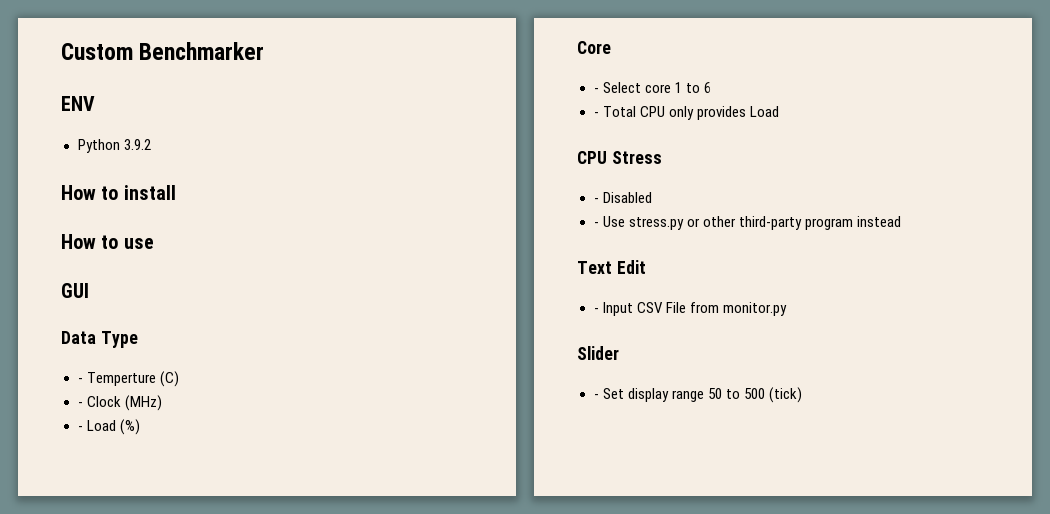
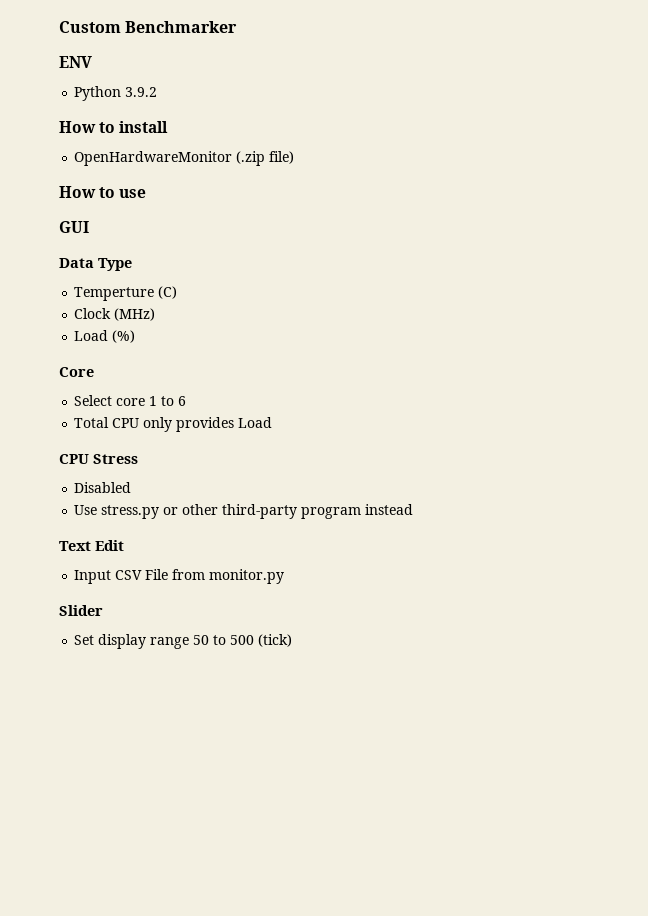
(176, 192) none -> [74,151,295,166] // OpenHardwareMonitor (.zip file)
[77,378,83,383] - -> (132, 264) none
[77,402,83,407] - -> (178, 292) none
[77,426,83,431] - -> (156, 314) none
[593,88,599,93] - -> (94, 372) none
[593,112,599,117] - -> (187, 401) none
[593,198,599,203] - -> (138, 459) none
[593,222,599,227] - -> (132, 487) none
[593,308,599,313] - -> (124, 545) none
[593,394,599,399] - -> (103, 610) none

